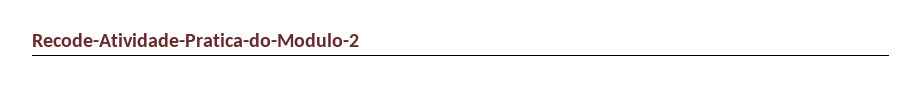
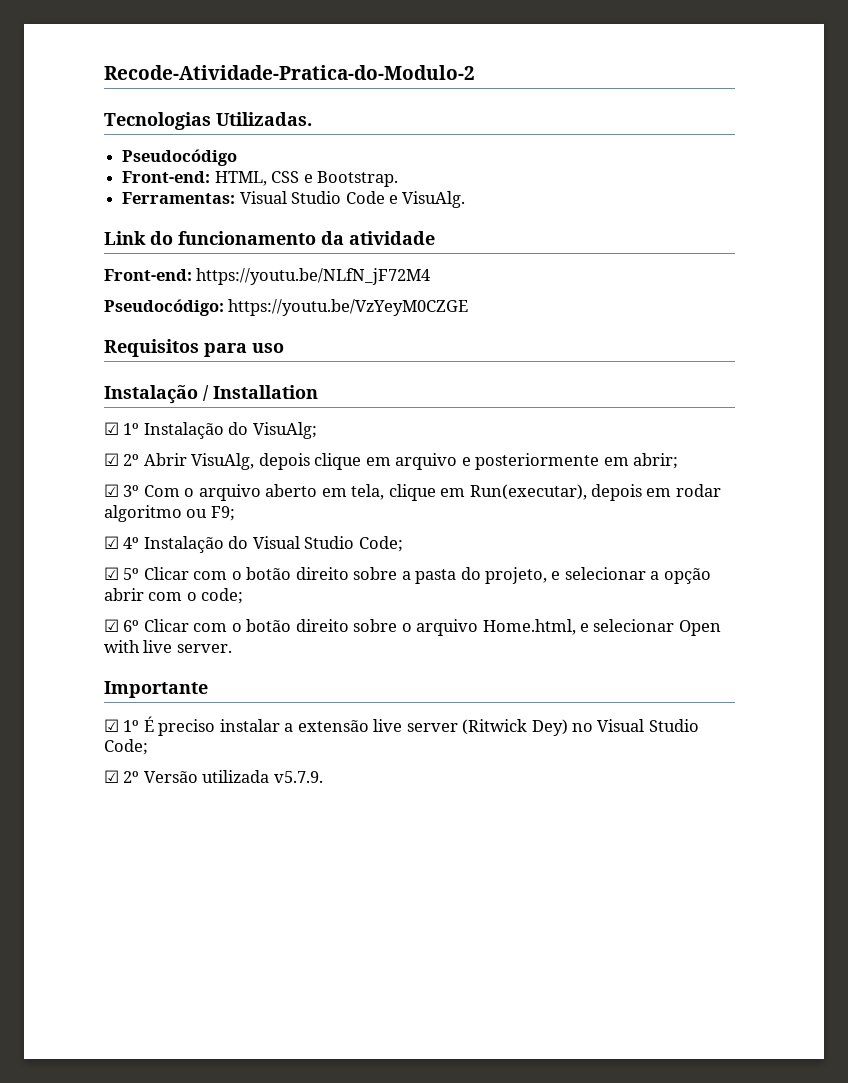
(359, 40) none -> [104,112,312,130] [122,149,238,166] [122,171,398,187] [122,191,466,208] [104,231,435,245] [104,268,431,285] [104,299,469,316] [104,339,284,357] [104,385,318,404] [104,422,317,439] [104,453,679,470] [104,484,721,501] [104,505,235,522] [104,536,403,553] [104,567,711,584] [104,588,244,604] [104,619,721,636] [104,640,232,653] [104,681,208,698] [104,716,699,736] [104,739,148,755] [104,770,323,783] // Tecnologias Utilizadas. // Pseudocódigo // Front-end: HTML, CSS e Bootstrap. // Ferramentas: Visual Studio Code e VisuAlg. // Link do funcionamento da atividade // Front-end: https://youtu.be/NLfN_jF72M4 // Pseudocódigo: https://youtu.be/VzYeyM0CZGE // Requisitos para uso // Instalação / Installation // ☑ 1º Instalação do VisuAlg; // ☑ 2º Abrir VisuAlg, depois clique em arquivo e posteriormente em abrir; // ☑ 3º Com o arquivo aberto em tela, clique em Run(executar), depois em rodar algoritmo ou F9; // ☑ 4º Instalação do Visual Studio Code; // ☑ 5º Clicar com o botão direito sobre a pasta do projeto, e selecionar a opção abrir com o code; // ☑ 6º Clicar com o botão direito sobre o arquivo Home.html, e selecionar Open with live server. // Importante // ☑ 1º É preciso instalar a extensão live server (Ritwick Dey) no Visual Studio Code; // ☑ 2º Versão utilizada v5.7.9.

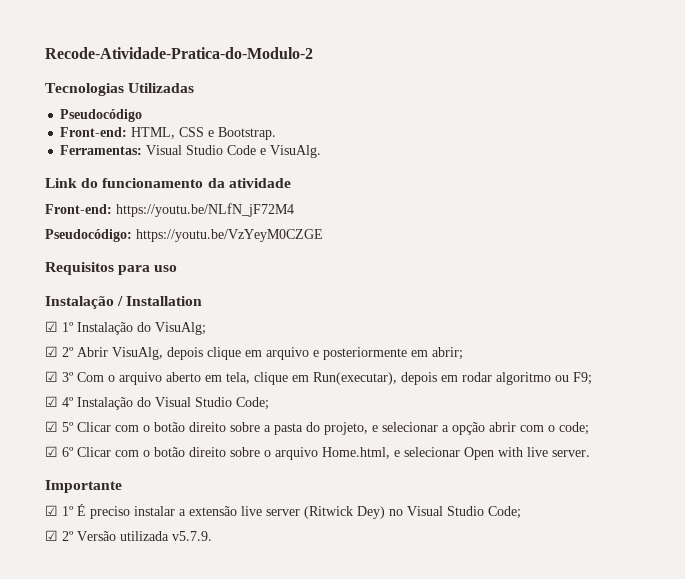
[216,112,312,126] Utilizadas. -> [128,83,195,93] Utilizadas

